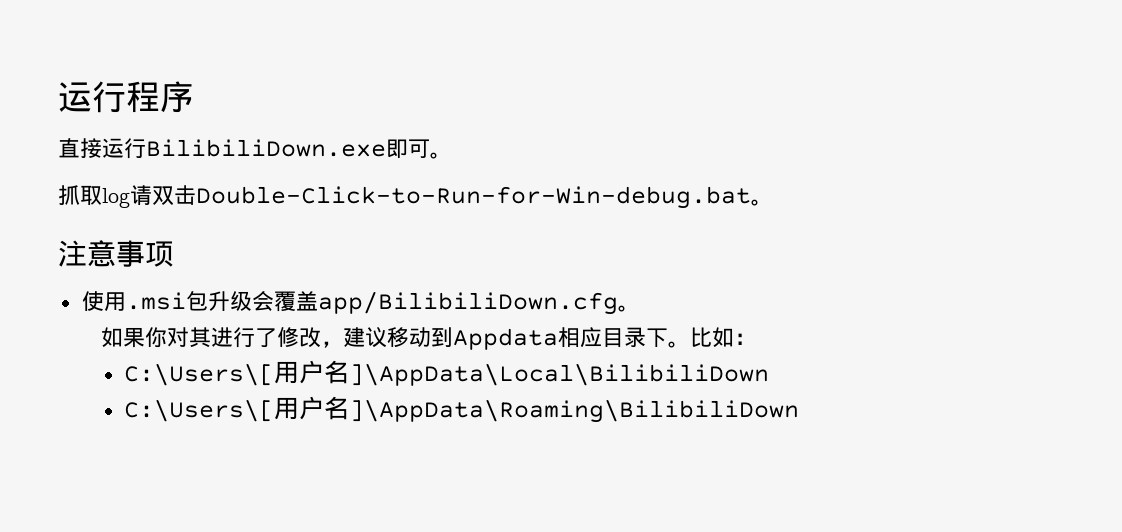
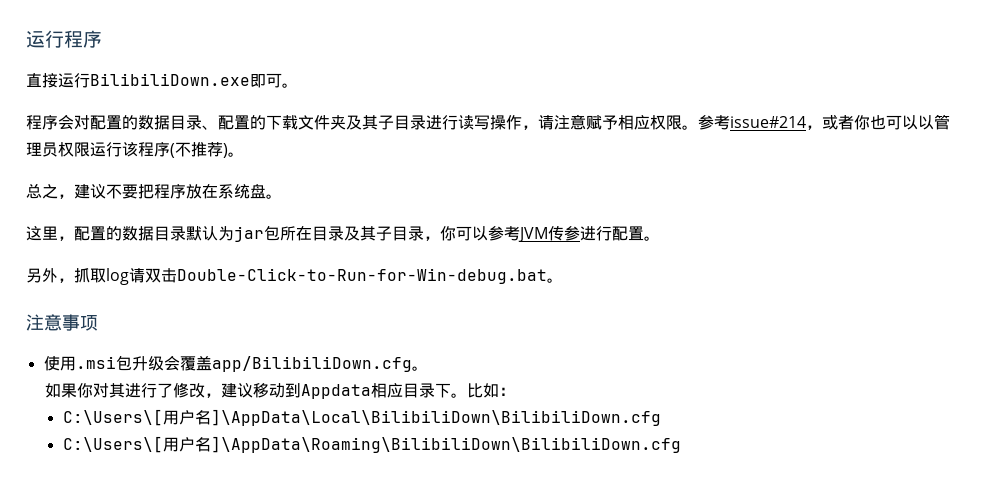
(452, 155) none -> [26,114,950,130] [26,142,244,158] [26,184,282,199] [26,225,660,242] [26,268,74,283] 程序会对配置的数据目录、配置的下载文件夹及其子目录进行读写操作，请注意赋予相应权限。参考issue#214，或者你也可以以管理员权限运行该程序(不推荐)。 // 总之，建议不要把程序放在系统盘。 // 这里，配置的数据目录默认为jar包所在目录及其子目录，你可以参考JVM传参进行配置。 // 另外，
[349,363,770,386] [124,396,800,423] ]\AppData\Local\BilibiliDown // C:\Users\[用户名]\AppData\Roaming\BilibiliDown -> [210,409,661,426] [62,436,681,453] ]\AppData\Local\BilibiliDown\BilibiliDown.cfg // C:\Users\[用户名]\AppData\Roaming\BilibiliDown\BilibiliDown.cfg

